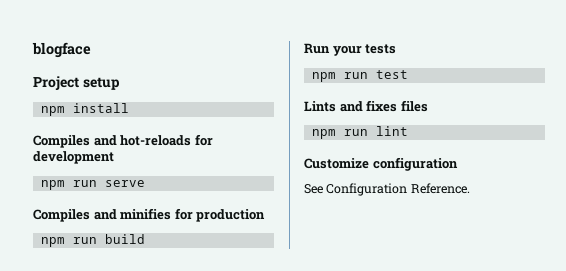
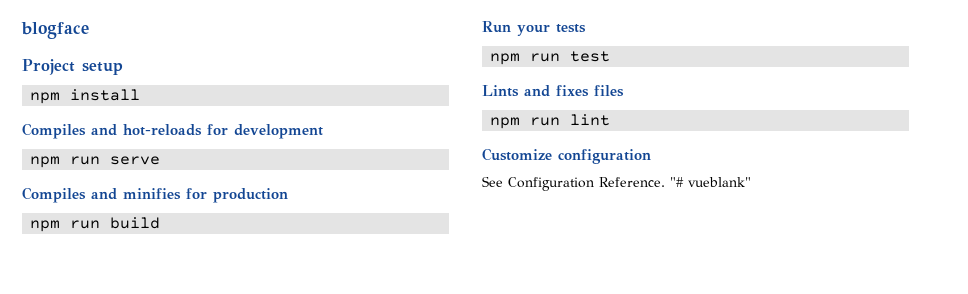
(470, 188) none -> [670,177,751,187] "# vueblank"

